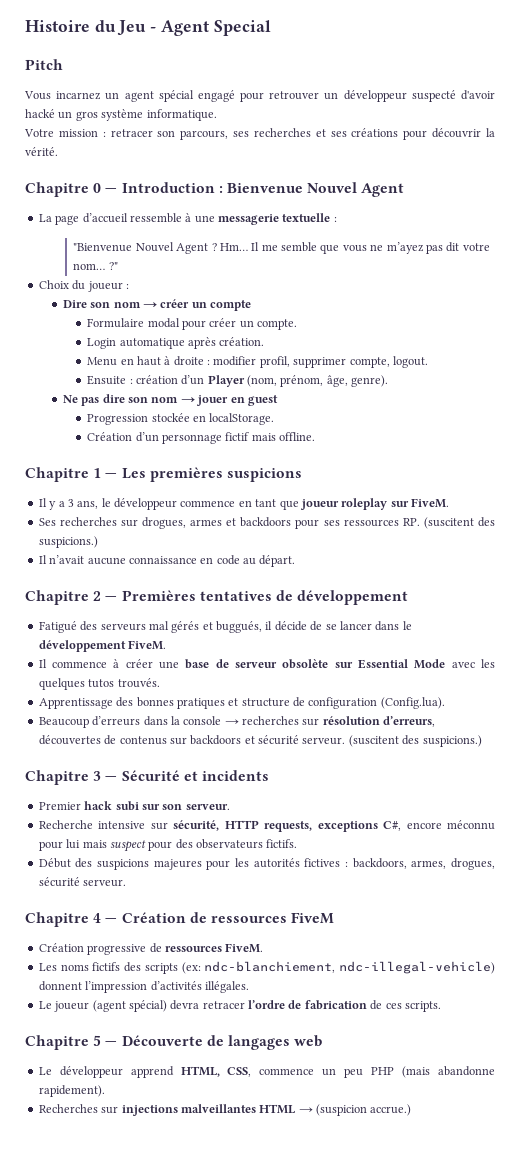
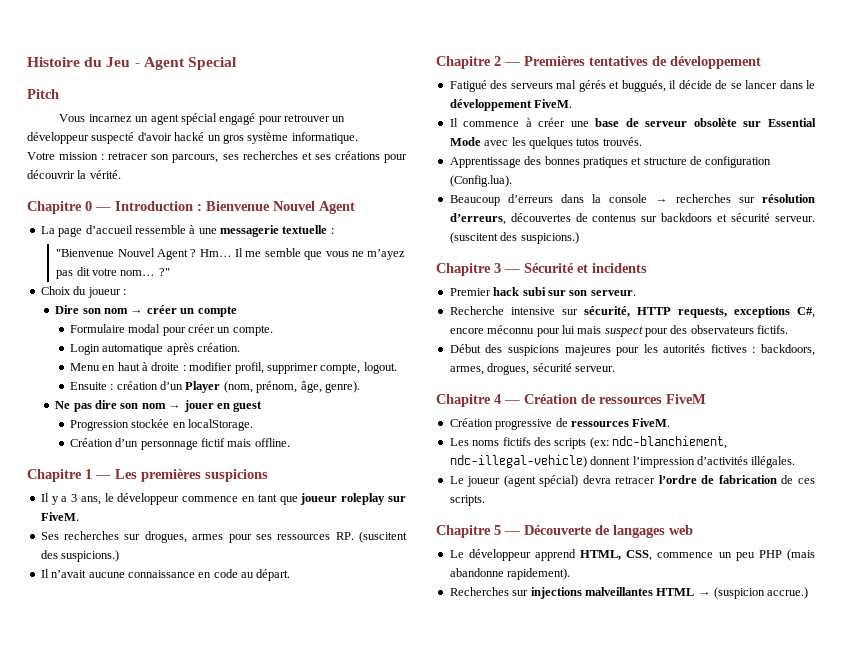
[226,517,292,527] et backdoors -> (224, 537) none

